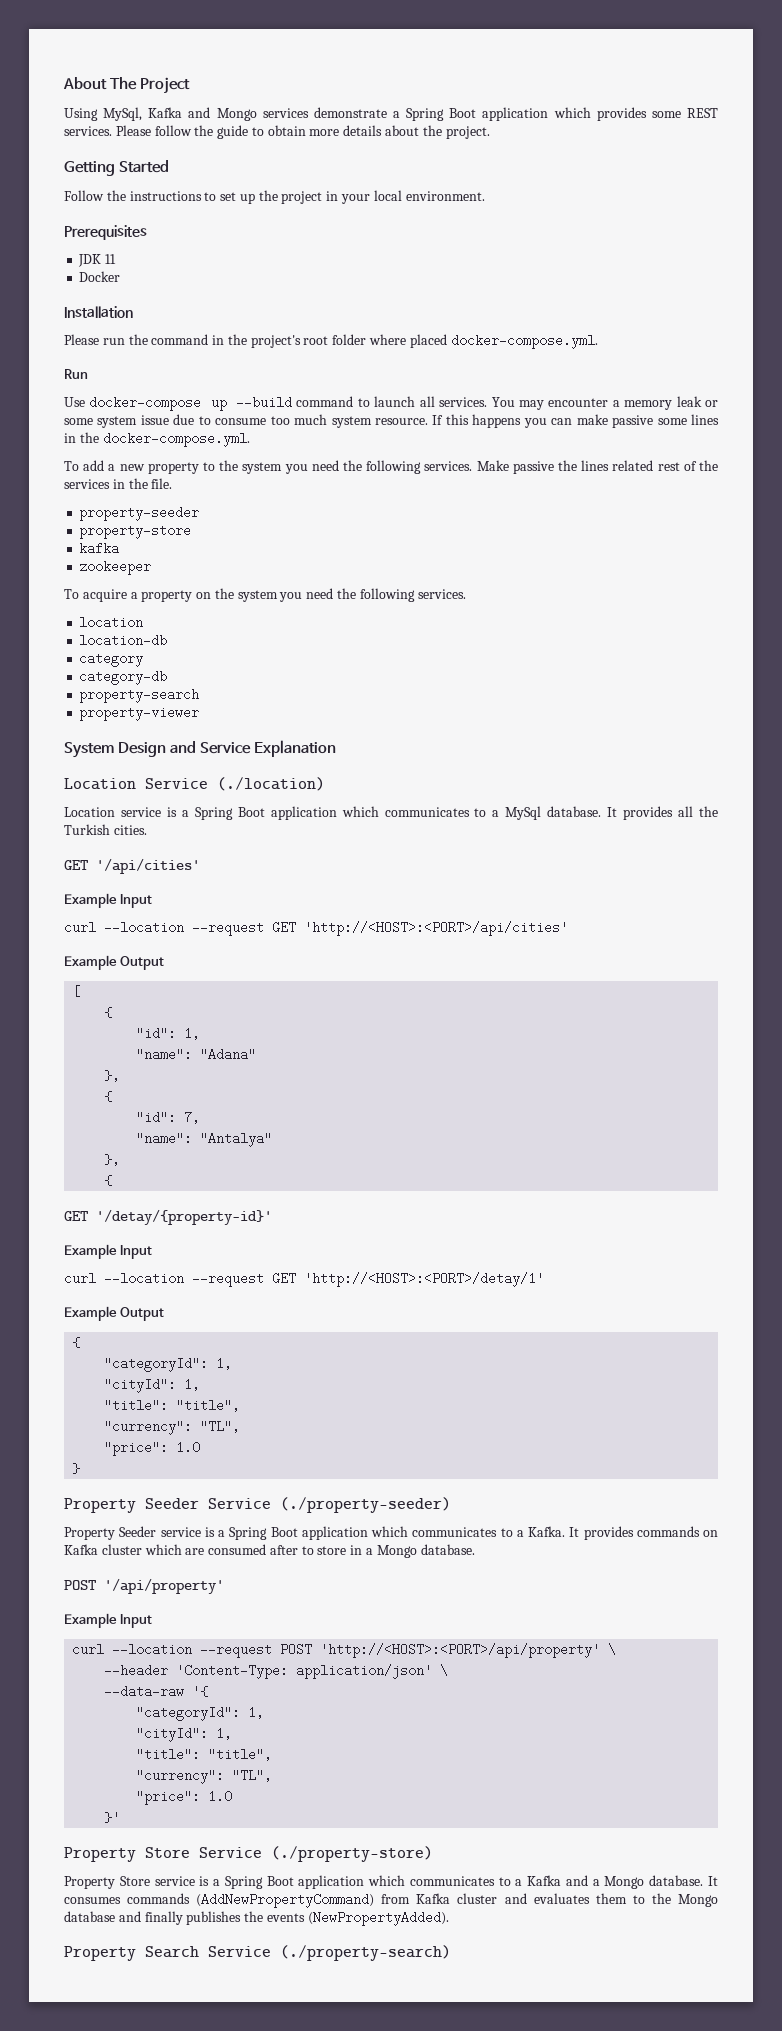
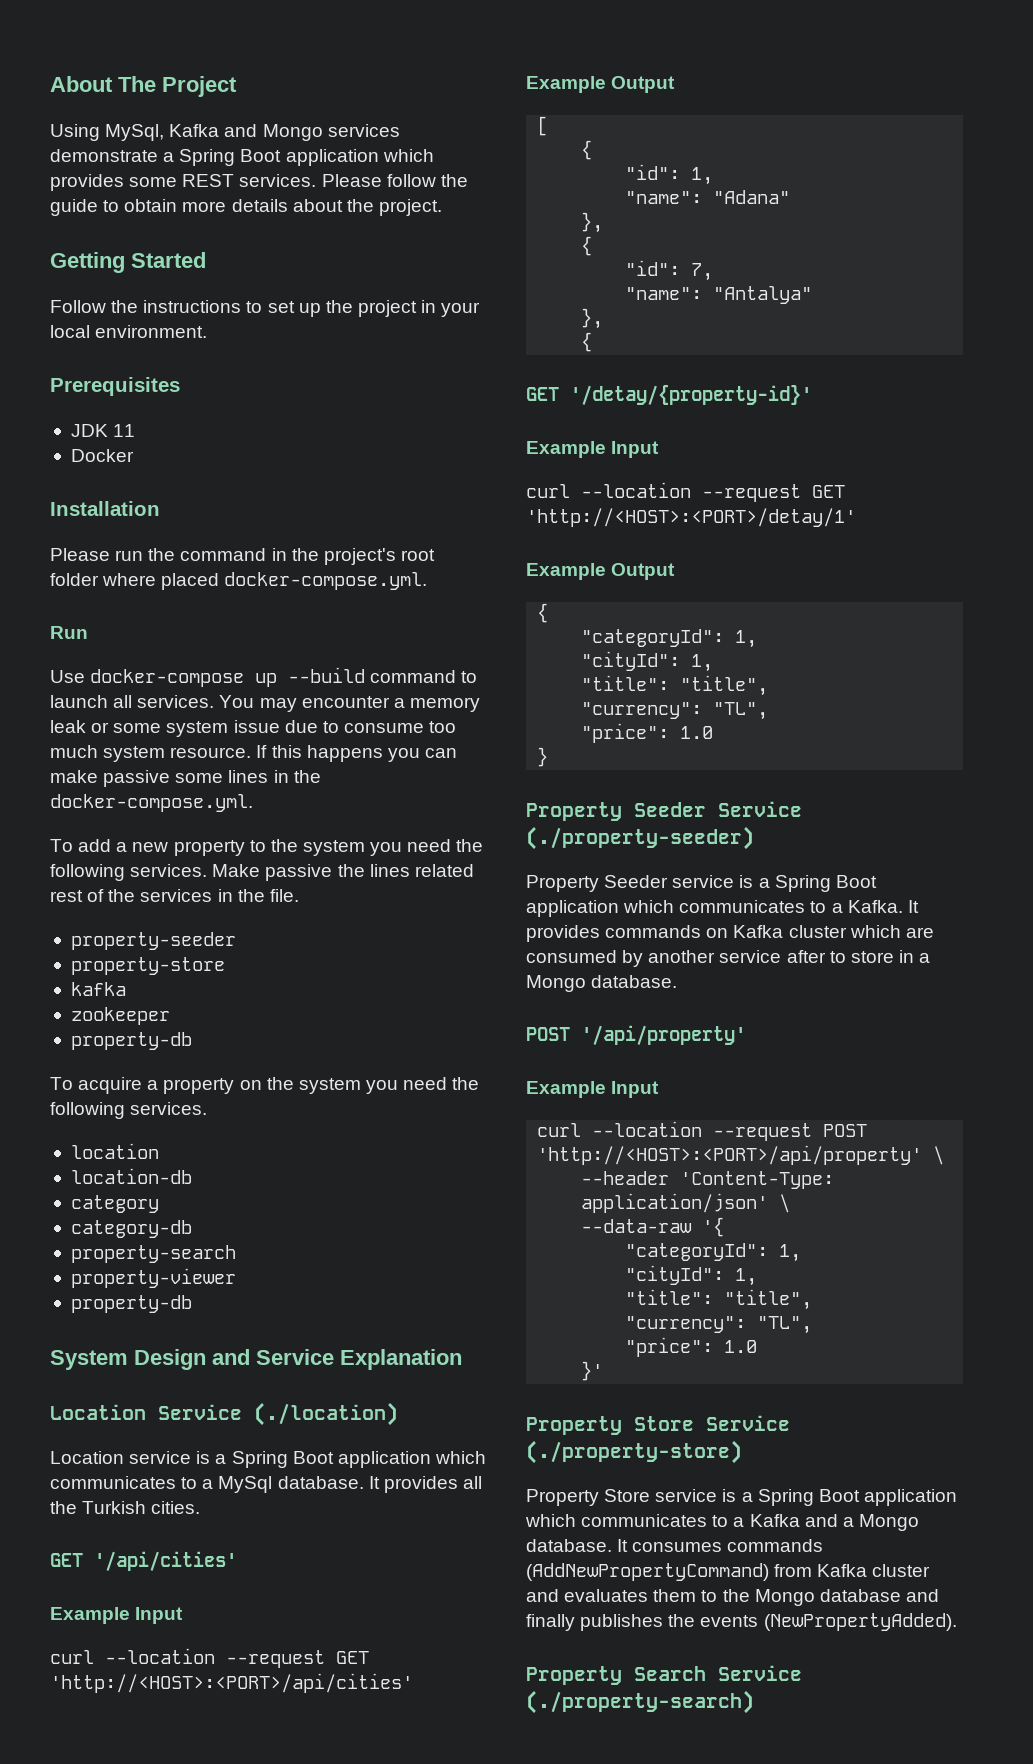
(152, 567) none -> [70,1032,192,1050] // property-db
(200, 713) none -> [70,1295,192,1313] // property-db
(267, 1549) none -> [622,950,782,967] by another service

